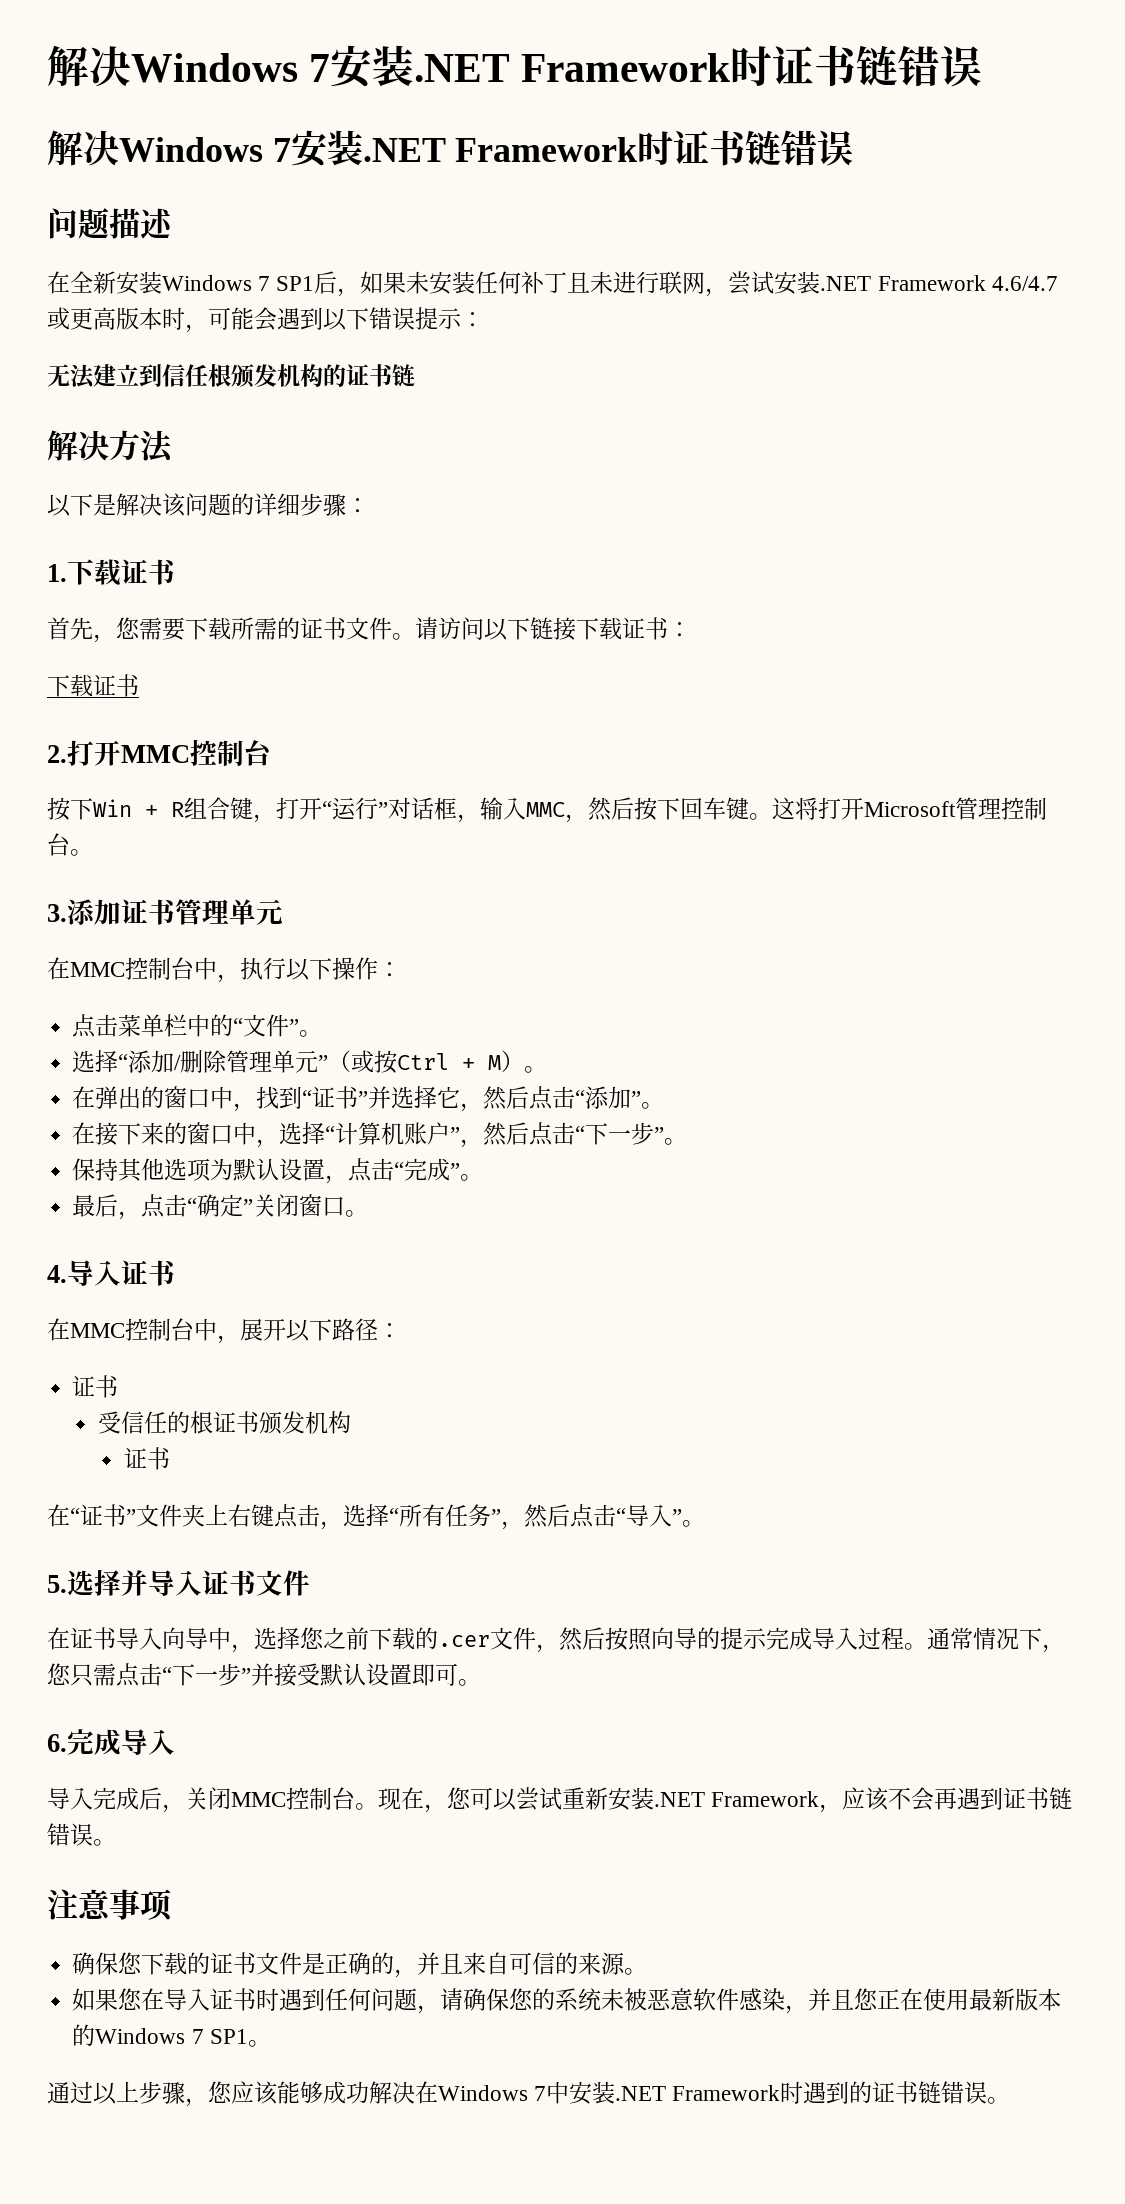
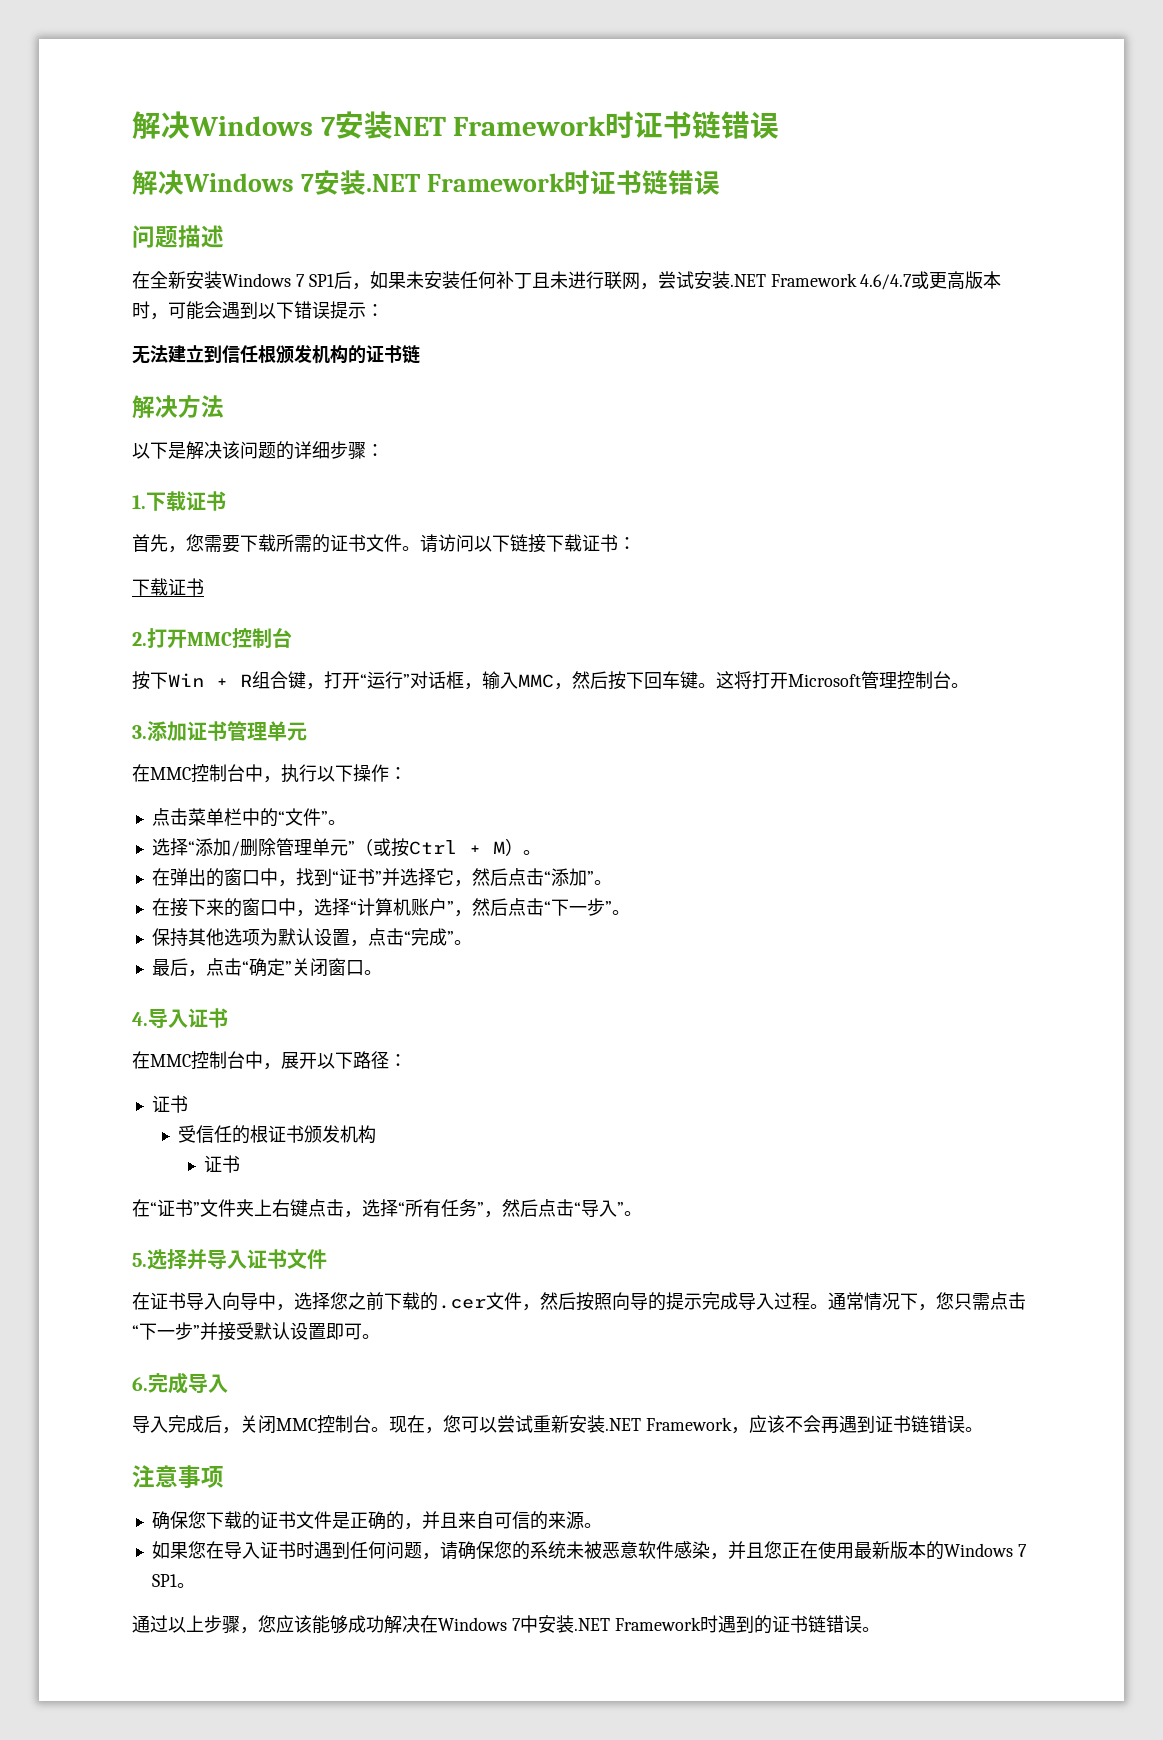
[47,45,511,88] 解决Windows 7安装.NET -> [132,111,446,139] 解决Windows 7安装NET

